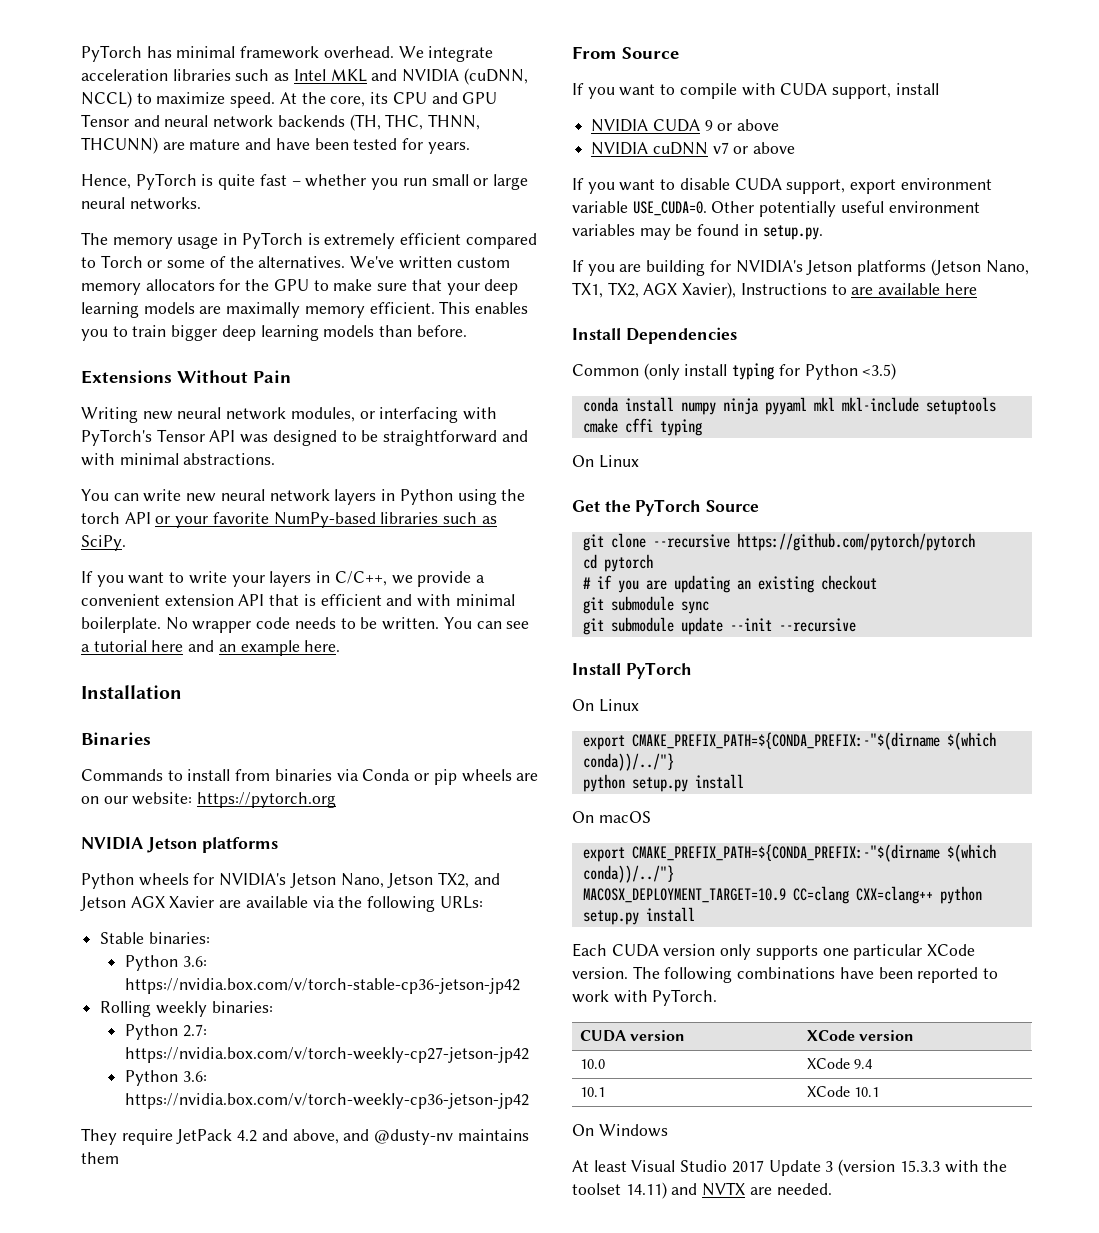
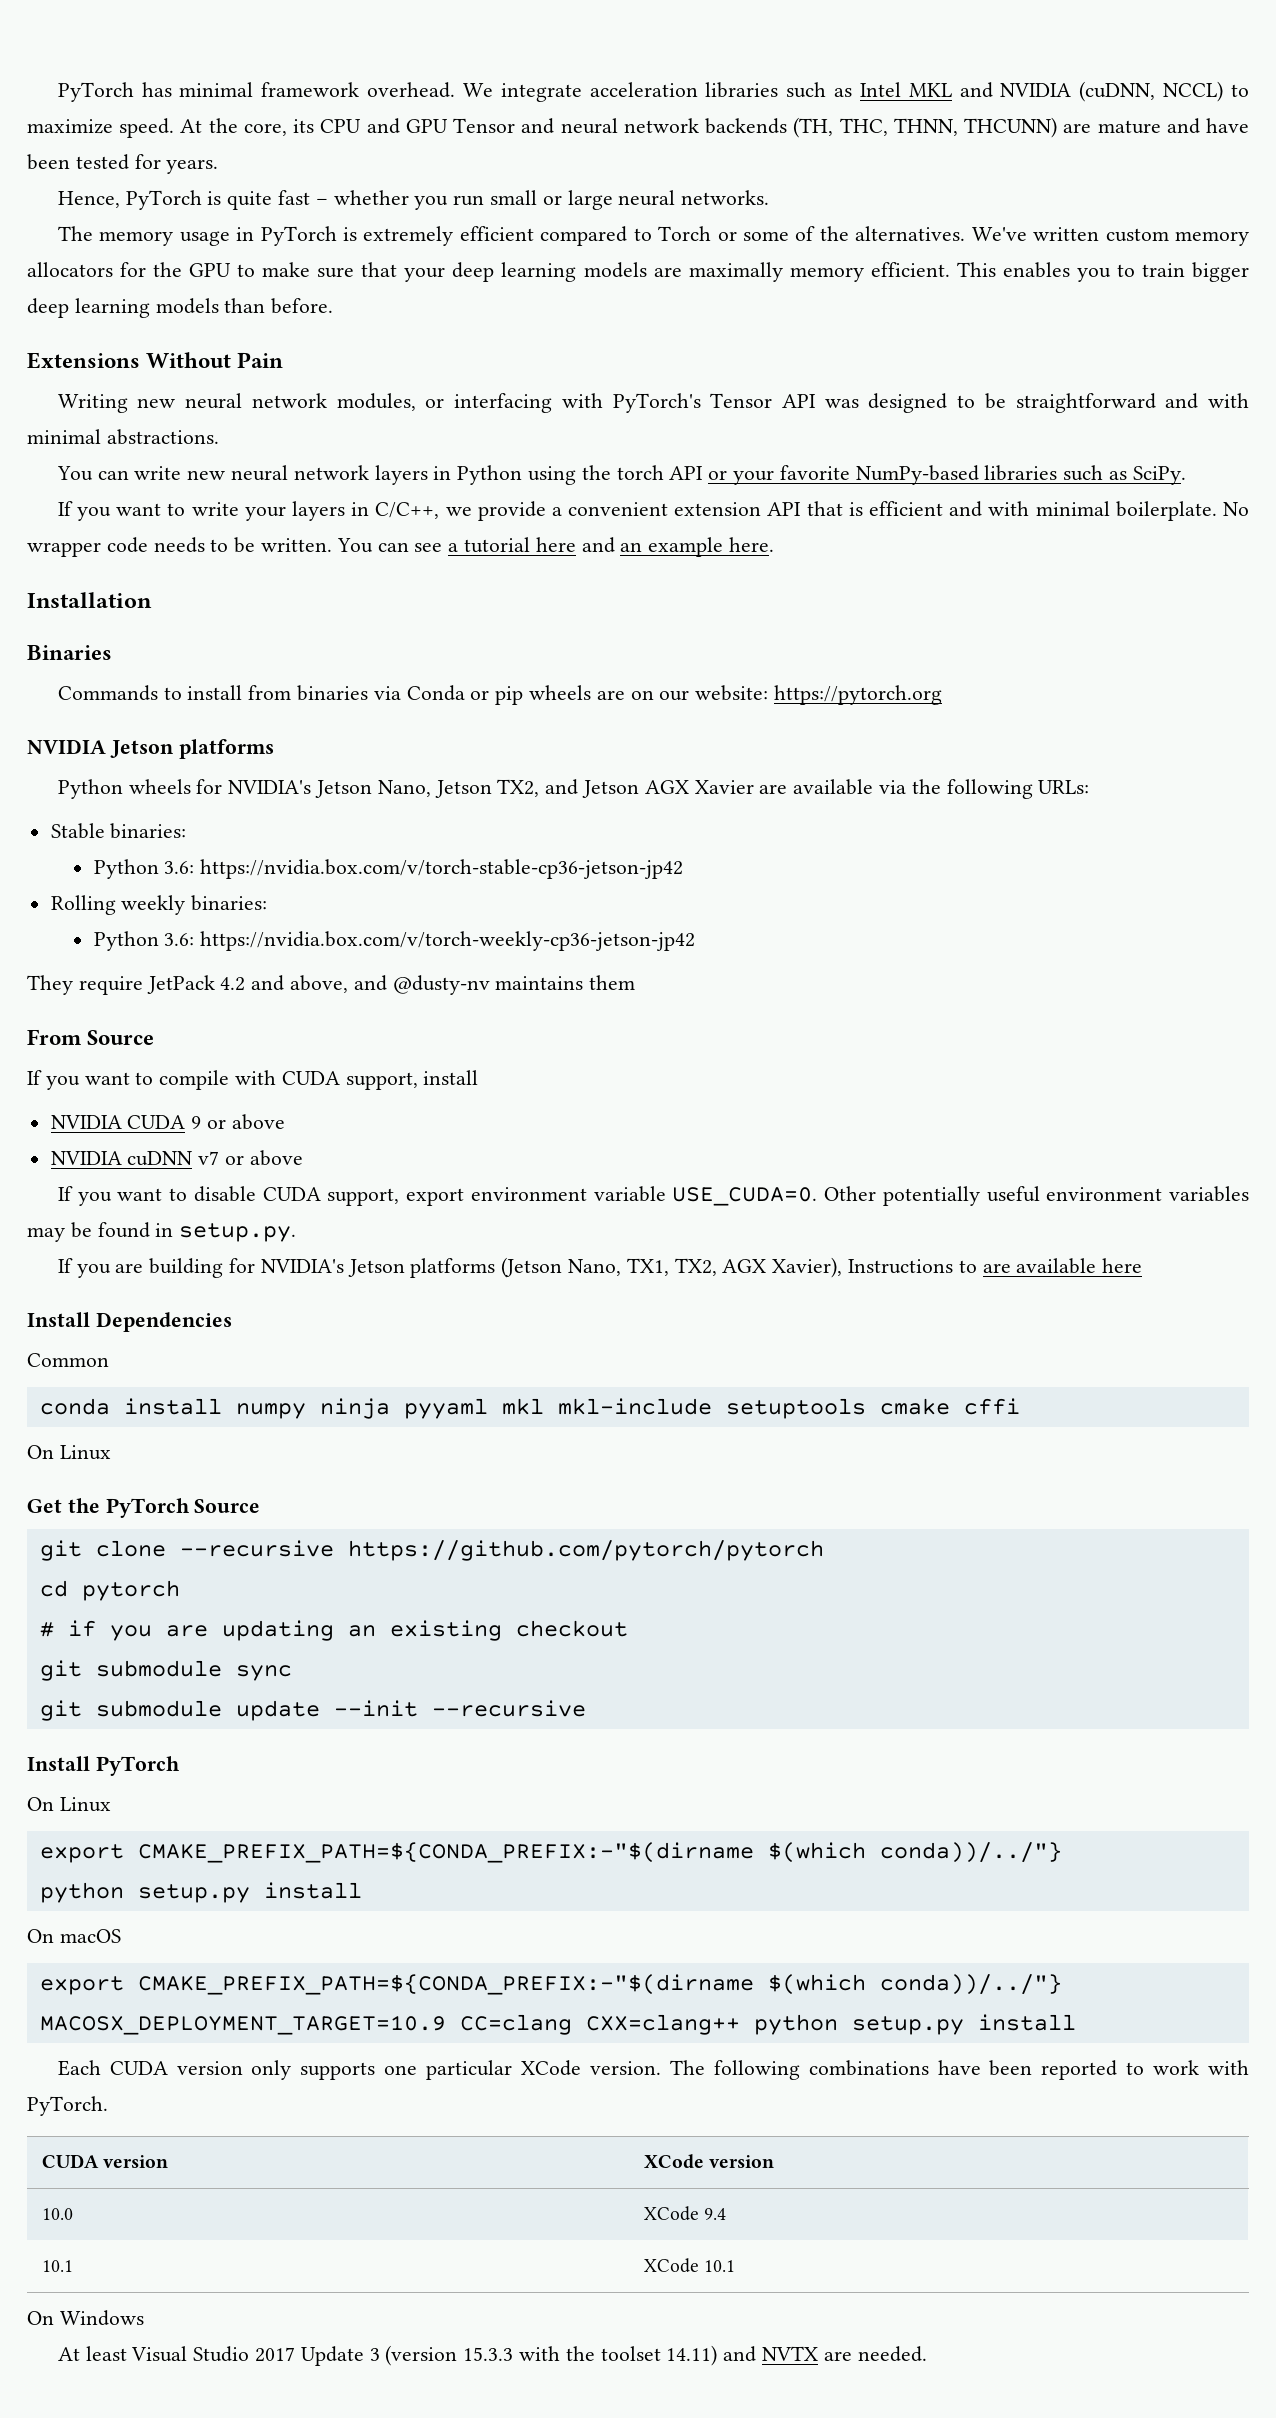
[124,1024,207,1040] [124,1047,529,1063] // Python 2.7: https://nvidia.box.com/v/torch-weekly-cp27-jetson-jp42 -> (268, 903) none
[643,363,897,380] (only install typing for Python <3.5) -> (109, 1360) none
[659,419,702,436] typing -> (1020, 1406) none

